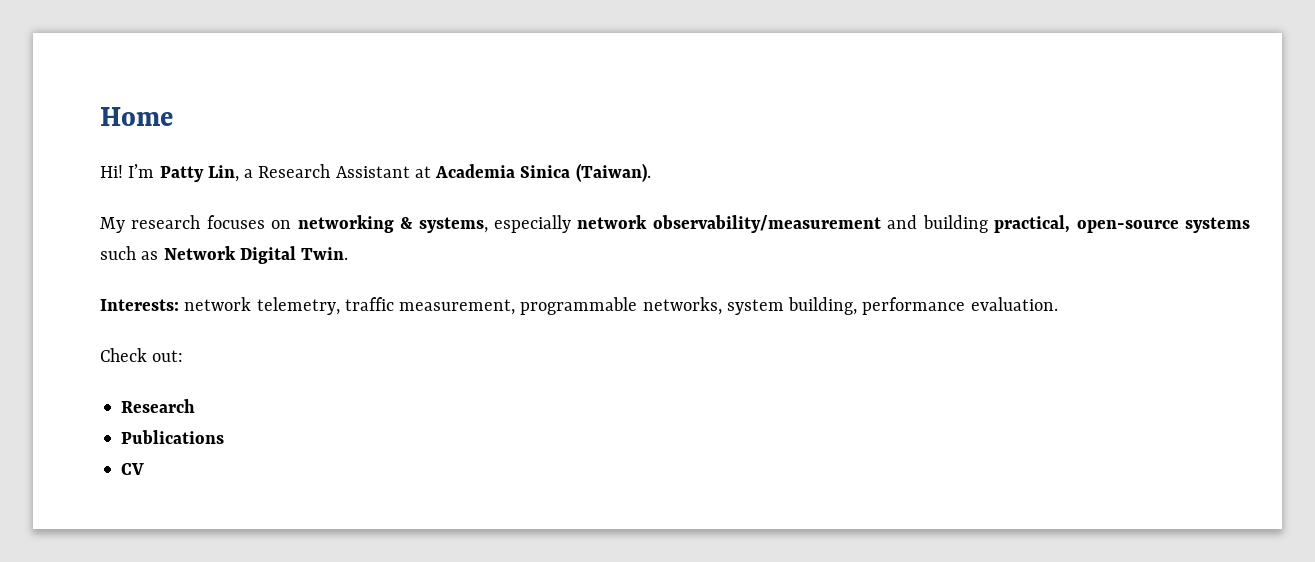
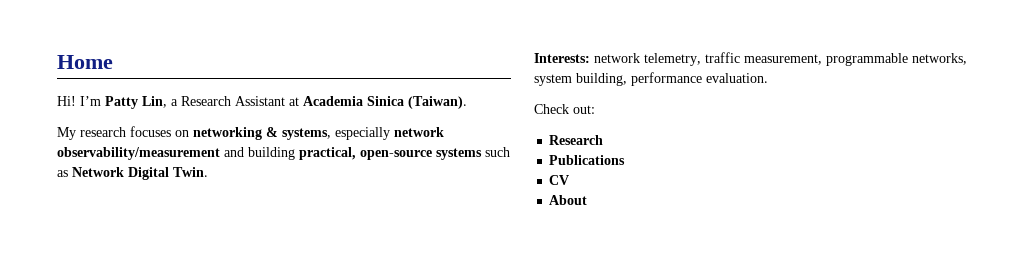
(145, 469) none -> [549,195,588,205] // About

